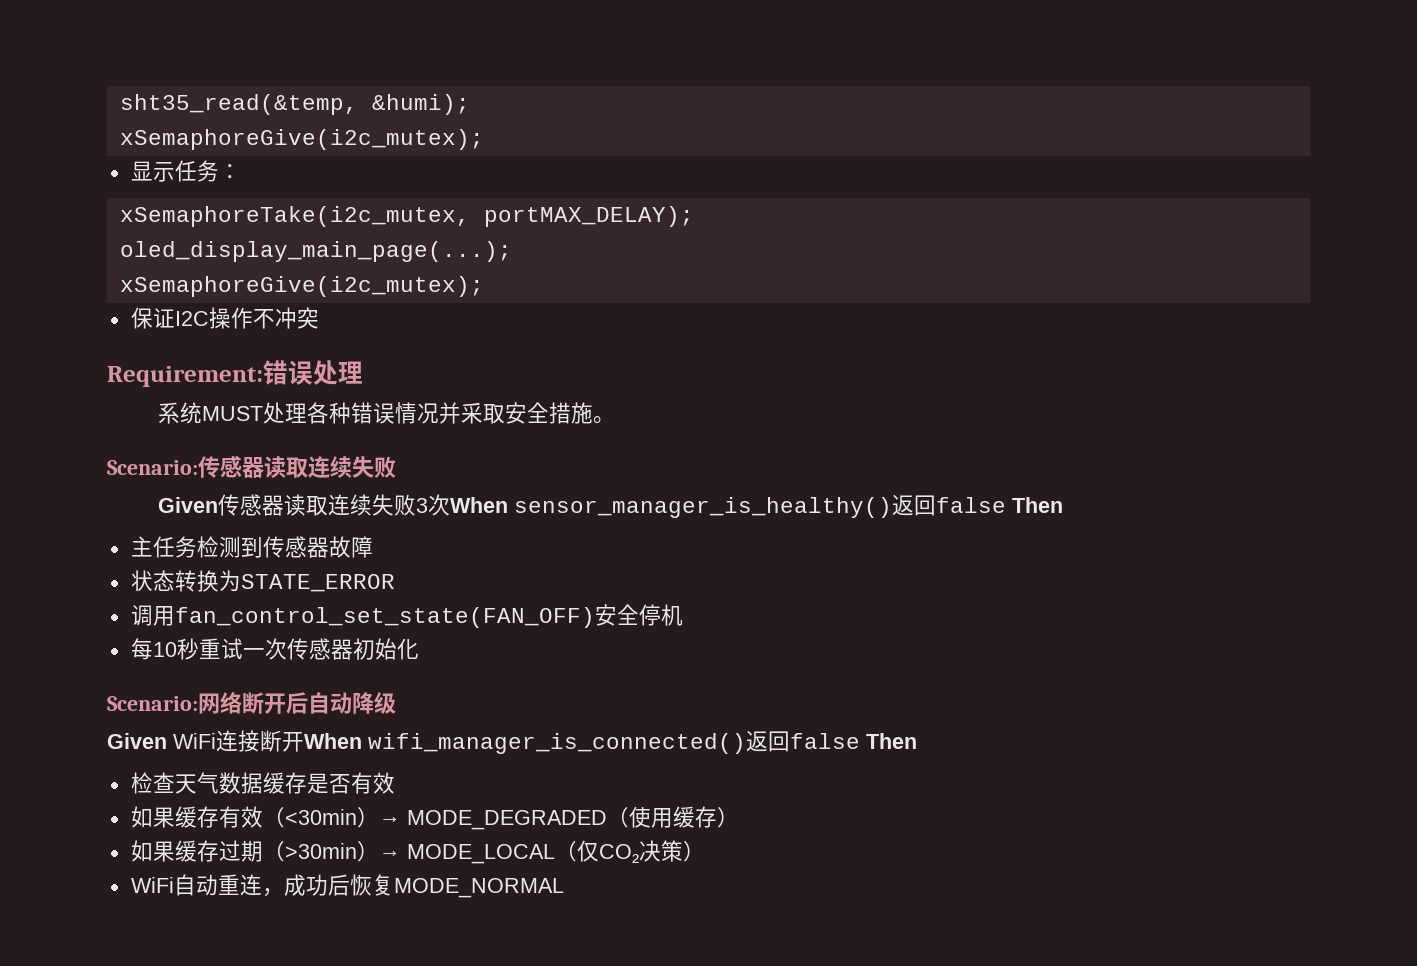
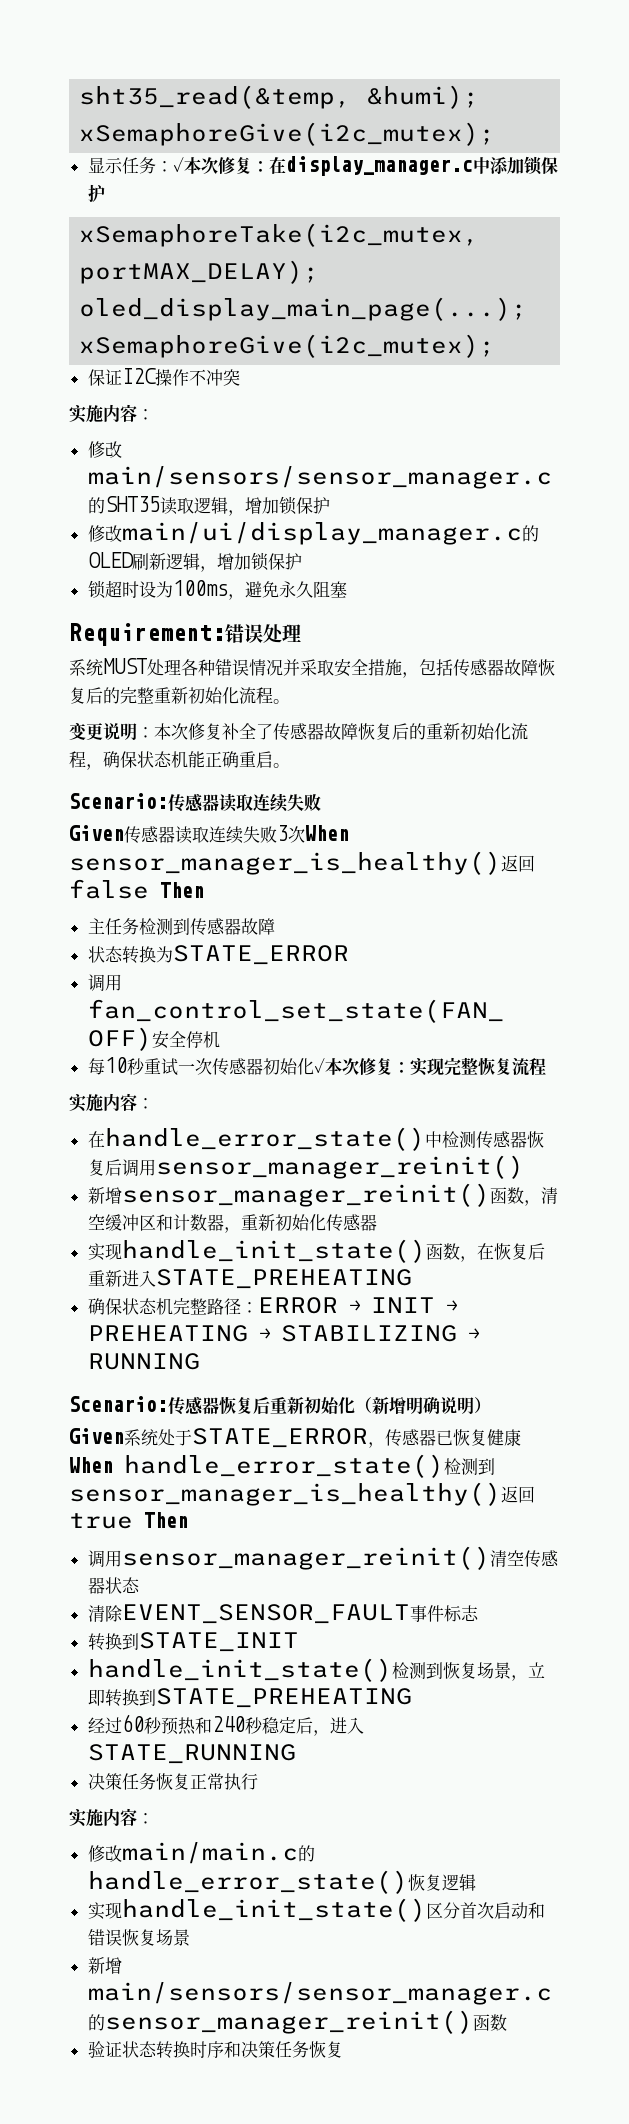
(241, 171) none -> [172,156,558,176] [87,184,105,202] ✓本次修复：在display_manager.c中添加锁保护
(319, 318) none -> [69,404,154,423] [87,441,122,458] [87,466,552,489] [87,496,330,516] [87,522,539,545] [87,552,302,572] [87,580,347,600] // 实施内容： // 修改main/sensors/sensor_manager.c的SHT35读取逻辑，增加锁保护 // 修改main/ui/display_manager.c的OLED刷新逻辑，增加锁保护 // 锁超时设为100ms，避免永久阻塞
(593, 413) none -> [402,659,555,678] [69,687,290,704] [69,722,528,741] [69,751,273,770] ，包括传感器故障恢复后的完整重新初始化流程。 // 变更说明：本次修复补全了传感器故障恢复后的重新初始化流程，确保状态机能正确重启
[107,691,396,714] [107,730,917,754] [130,772,395,794] [130,806,739,830] [130,840,705,864] [130,874,564,898] // Scenario:网络断开后自动降级 // Given WiFi连接断开When wifi_manager_is_connected()返回false Then // 检查天气数据缓存是否有效 // 如果缓存有效（<30min）→ MODE_DEGRADED（使用缓存） // 如果缓存过期（>30min）→ MODE_LOCAL（仅CO₂决策） // WiFi自动重连，成功后恢复MODE_NORMAL -> [313,1057,546,1076] [69,1093,154,1112] [87,1127,544,1151] [87,1155,524,1179] [87,1183,558,1207] [87,1214,377,1233] [87,1239,545,1263] [87,1269,412,1289] [87,1297,457,1315] [87,1325,479,1342] [87,1353,200,1370] [69,1396,491,1415] [69,1428,521,1448] [69,1454,495,1478] [69,1482,535,1506] [69,1512,188,1529] [87,1546,559,1570] [87,1577,140,1594] [87,1604,479,1624] [87,1632,299,1652] [87,1658,545,1682] [87,1688,412,1708] [87,1714,364,1736] [87,1744,296,1764] [87,1773,258,1790] [69,1808,154,1827] [87,1842,315,1864] [87,1870,476,1894] [87,1898,545,1922] [87,1929,190,1946] [87,1957,122,1974] [87,1982,552,2005] [87,2010,507,2034] [87,2041,343,2059] ✓本次修复：实现完整恢复流程 // 实施内容： // 在handle_error_state()中检测传感器恢复后调用sensor_manager_reinit() // 新增sensor_manager_reinit()函数，清空缓冲区和计数器，重新初始化传感器 // 实现handle_init_state()函数，在恢复后重新进入STATE_PREHEATING // 确保状态机完整路径：ERROR → INIT → PREHEATING → STABILIZING → RUNNING // Scenario:传感器恢复后重新初始化（新增明确说明） // Given系统处于STATE_ERROR，传感器已恢复健康When handle_error_state()检测到sensor_manager_is_healthy()返回true Then // 调用sensor_manager_reinit()清空传感器状态 // 清除EVENT_SENSOR_FAULT事件标志 // 转换到STATE_INIT // handle_init_state()检测到恢复场景，立即转换到STATE_PREHEATING // 经过60秒预热和240秒稳定后，进入STATE_RUNNING // 决策任务恢复正常执行 // 实施内容： // 修改main/main.c的handle_error_state()恢复逻辑 // 实现handle_init_state()区分首次启动和错误恢复场景 // 新增main/sensors/sensor_manager.c的sensor_manager_reinit()函数 // 验证状态转换时序和决策任务恢复

